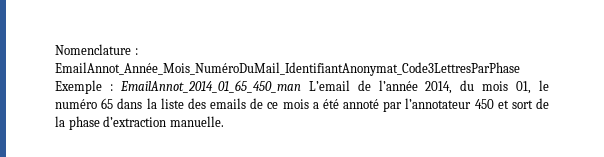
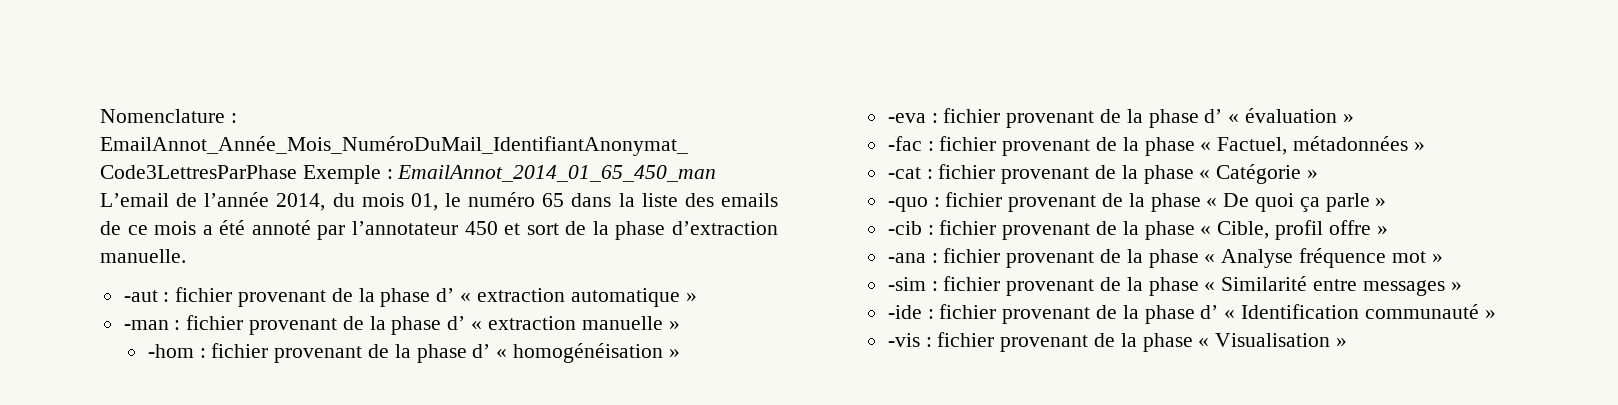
(224, 121) none -> [123,287,697,307] [123,315,680,335] [147,343,680,363] [887,108,1354,128] [887,136,1425,156] [887,164,1319,184] [887,192,1387,212] [887,220,1388,240] [887,248,1443,268] [887,276,1462,296] [887,304,1496,324] [887,332,1348,352] // -aut : fichier provenant de la phase d’ « extraction automatique » // -man : fichier provenant de la phase d’ « extraction manuelle » // -hom : fichier provenant de la phase d’ « homogénéisation » // -eva : fichier provenant de la phase d’ « évaluation » // -fac : fichier provenant de la phase « Factuel, métadonnées » // -cat : fichier provenant de la phase « Catégorie » // -quo : fichier provenant de la phase « De quoi ça parle » // -cib : fichier provenant de la phase « Cible, profil offre » // -ana : fichier provenant de la phase « Analyse fréquence mot » // -sim : fichier provenant de la phase « Similarité entre messages » // -ide : fichier provenant de la phase d’ « Identification communauté » // -vis : fichier provenant de la phase « Visualisation »

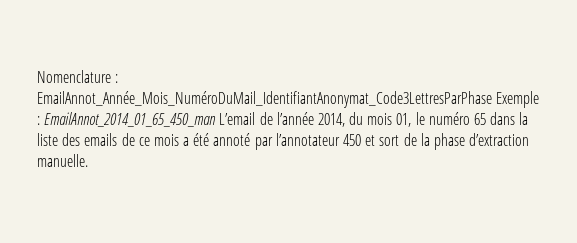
[123,287,697,307] [123,315,680,335] [147,343,680,363] [887,108,1354,128] [887,136,1425,156] [887,164,1319,184] [887,192,1387,212] [887,220,1388,240] [887,248,1443,268] [887,276,1462,296] [887,304,1496,324] [887,332,1348,352] // -aut : fichier provenant de la phase d’ « extraction automatique » // -man : fichier provenant de la phase d’ « extraction manuelle » // -hom : fichier provenant de la phase d’ « homogénéisation » // -eva : fichier provenant de la phase d’ « évaluation » // -fac : fichier provenant de la phase « Factuel, métadonnées » // -cat : fichier provenant de la phase « Catégorie » // -quo : fichier provenant de la phase « De quoi ça parle » // -cib : fichier provenant de la phase « Cible, profil offre » // -ana : fichier provenant de la phase « Analyse fréquence mot » // -sim : fichier provenant de la phase « Similarité entre messages » // -ide : fichier provenant de la phase d’ « Identification communauté » // -vis : fichier provenant de la phase « Visualisation » -> (88, 160) none

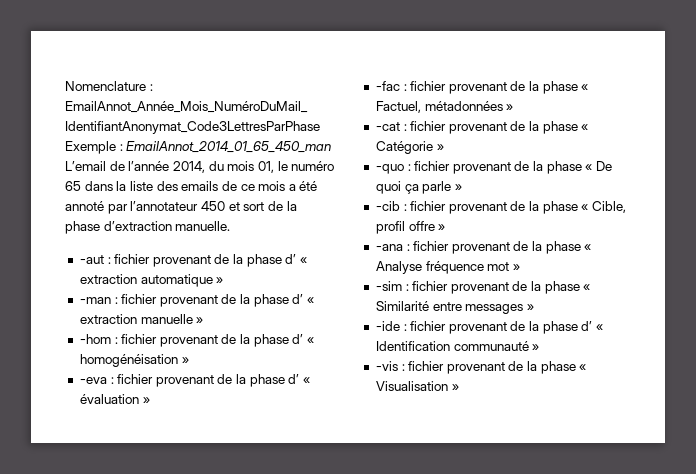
(88, 160) none -> [79,254,308,267] [79,274,224,287] [79,294,315,307] [79,314,204,324] [79,334,315,347] [79,354,189,367] [79,374,311,387] [79,394,150,404] [375,81,589,94] [375,101,514,113] [375,121,589,134] [375,141,444,154] [375,161,613,174] [375,181,462,194] [375,201,627,214] [375,221,446,234] [375,241,592,254] [375,261,520,274] [375,281,591,294] [375,301,534,314] [375,321,604,334] [375,341,540,351] [375,361,587,374] [375,381,459,391] // -aut : fichier provenant de la phase d’ « extraction automatique » // -man : fichier provenant de la phase d’ « extraction manuelle » // -hom : fichier provenant de la phase d’ « homogénéisation » // -eva : fichier provenant de la phase d’ « évaluation » // -fac : fichier provenant de la phase « Factuel, métadonnées » // -cat : fichier provenant de la phase « Catégorie » // -quo : fichier provenant de la phase « De quoi ça parle » // -cib : fichier provenant de la phase « Cible, profil offre » // -ana : fichier provenant de la phase « Analyse fréquence mot » // -sim : fichier provenant de la phase « Similarité entre messages » // -ide : fichier provenant de la phase d’ « Identification communauté » // -vis : fichier provenant de la phase « Visualisation »

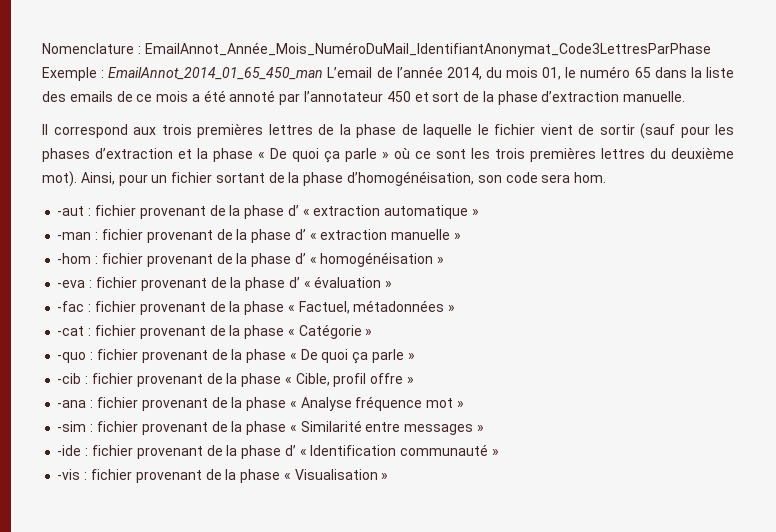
(231, 226) none -> [42,123,734,139] [42,147,734,163] [42,171,607,187] // Il correspond aux trois premières lettres de la phase de laquelle le fichier vient de sortir (sauf pour les phases d’extraction et la phase « De quoi ça parle » où ce sont les trois premières lettres du deuxième mot). Ainsi, pour un fichier sortant de la phase d’homogénéisation, son code sera hom.

